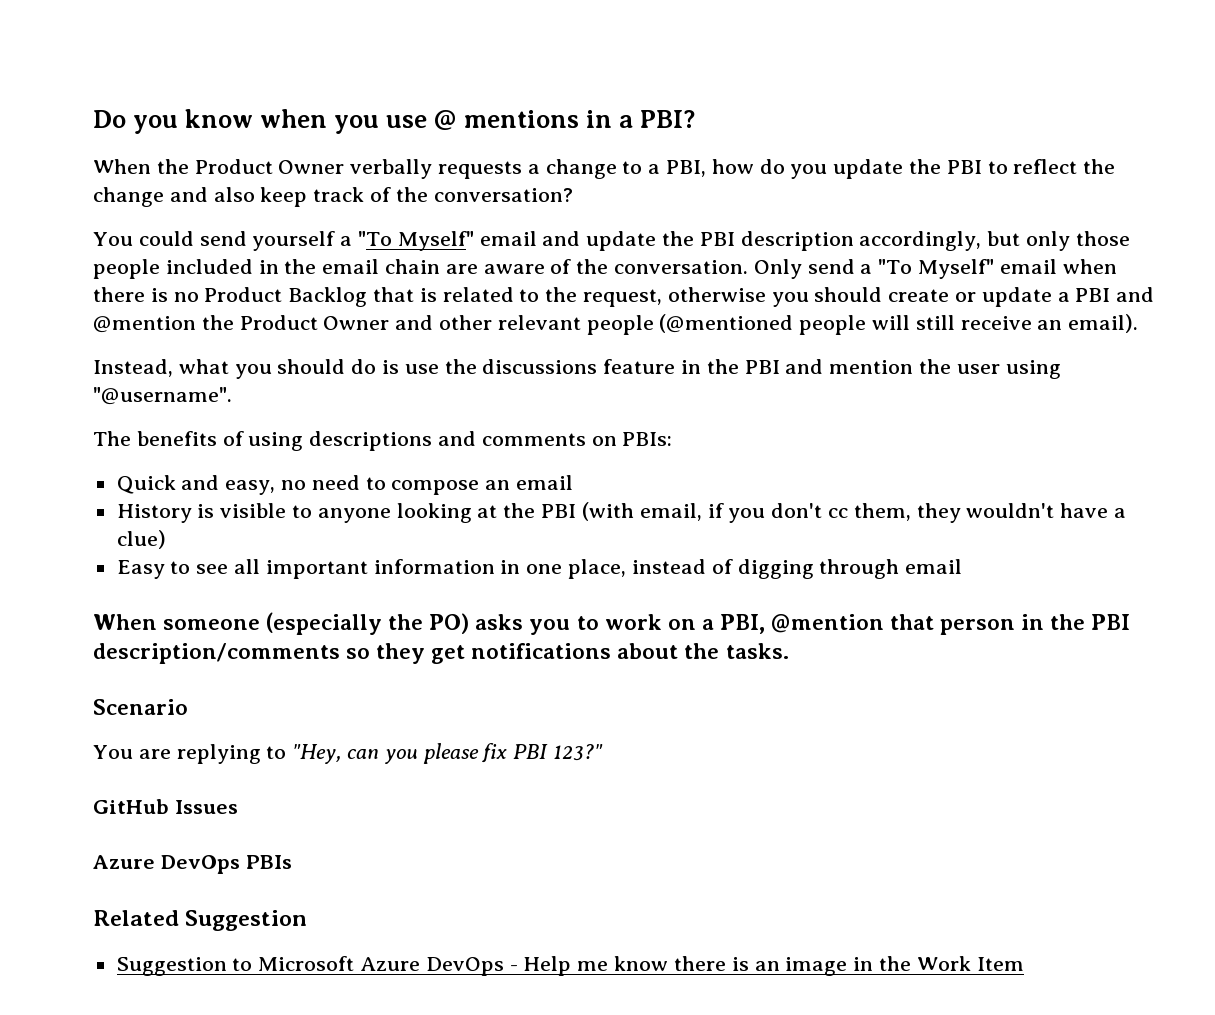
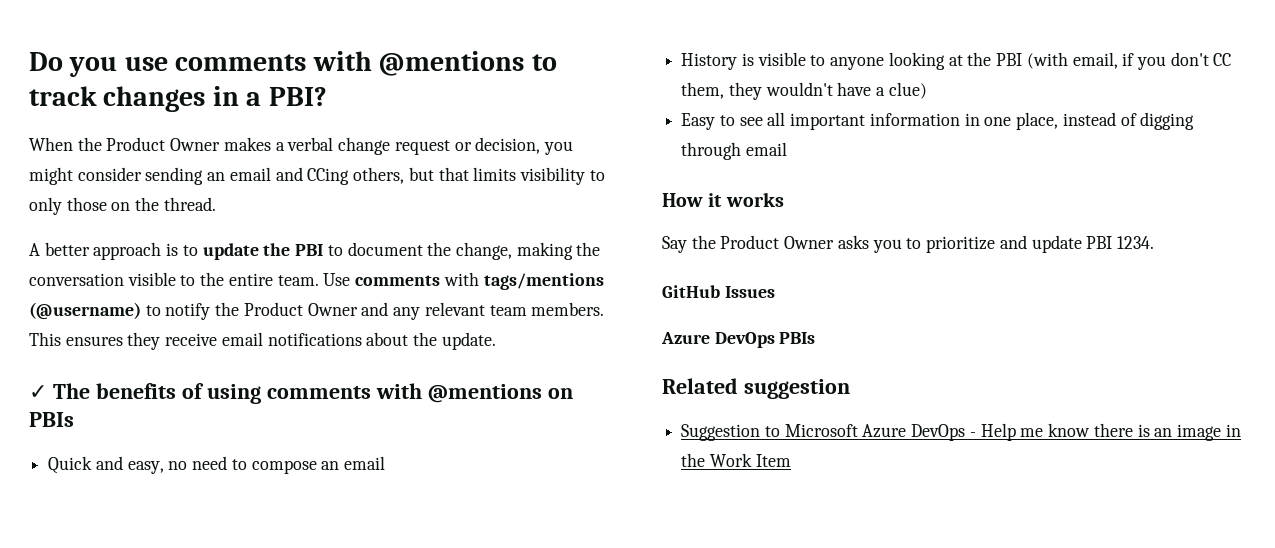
[185,109,580,134] know when you use @ mentions -> [124,51,557,76] [29,86,206,112] use comments with @mentions to track changes
[350,159,1116,179] [93,187,573,207] [93,231,1130,251] [93,259,1117,279] [93,287,1155,307] [93,314,1139,335] [93,359,1061,379] [93,387,232,405] [93,431,673,451] verbally requests a change to a PBI, how do you update the PBI to reflect the change and also keep track of the conversation? // You could send yourself a "To Myself" email and update the PBI description accordingly, but only those people included in the email chain are aware of the conversation. Only send a "To Myself" email when there is no Product Backlog that is related to the request, otherwise you should create or update a PBI and @mention the Product Owner and other relevant people (@mentioned people will still receive an email). // Instead, what you should do is use the discussions feature in the PBI and mention the user using "@username". // The benefits of using descriptions and comments on PBIs: -> [223,137,573,155] [29,167,605,185] [29,197,216,215] [29,242,601,260] [29,272,604,290] [29,302,605,320] [29,332,496,350] [29,383,573,404] [29,412,74,427] makes a verbal change request or decision, you might consider sending an email and CCing others, but that limits visibility to only those on the thread. // A better approach is to update the PBI to document the change, making the conversation visible to the entire team. Use comments with tags/mentions (@username) to notify the Product Owner and any relevant team members. This ensures they receive email notifications about the update. // ✓ The benefits of using comments with @mentions on PBIs
[827,508,848,518] cc -> [1213,53,1232,66] CC
[93,612,1131,635] [93,643,789,664] [93,699,188,715] [93,743,604,764] When someone (especially the PO) asks you to work on a PBI, @mention that person in the PBI description/comments so they get notifications about the tasks. // Scenario // You are replying to "Hey, can you please fix PBI 123?" -> [662,192,784,207] [662,235,1154,253] How it works // Say the Product Owner asks you to prioritize and update PBI 1234.
[185,910,308,931] Suggestion -> [743,379,850,399] suggestion

